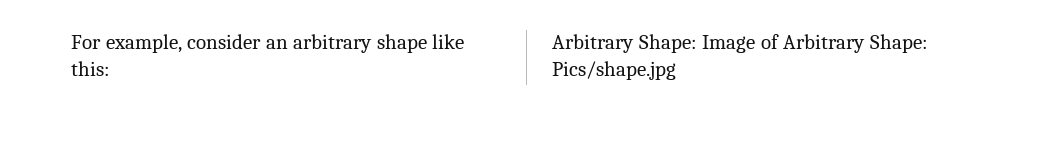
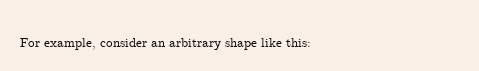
[552,34,928,53] [552,61,676,80] // Arbitrary Shape: Image of Arbitrary Shape: Pics/shape.jpg -> (311, 42) none

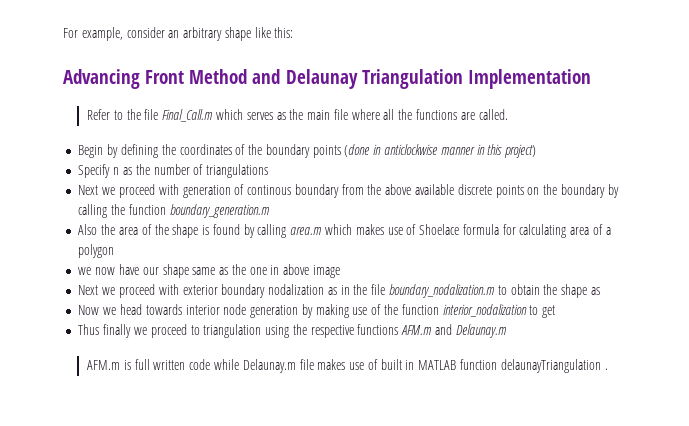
(311, 42) none -> [63,69,591,89] [87,109,508,122] [78,144,537,158] [78,164,269,178] [78,184,619,198] [78,204,269,218] [78,224,611,238] [78,244,115,258] [78,264,340,278] [78,284,600,298] [78,304,556,318] [78,324,506,338] [87,359,608,373] // Advancing Front Method and Delaunay Triangulation Implementation // Refer to the file Final_Call.m which serves as the main file where all the functions are called. // Begin by defining the coordinates of the boundary points (done in anticlockwise manner in this project) // Specify n as the number of triangulations // Next we proceed with generation of continous boundary from the above available discrete points on the boundary by calling the function boundary_generation.m // Also the area of the shape is found by calling area.m which makes use of Shoelace formula for calculating area of a polygon // we now have our shape same as the one in above image // Next we proceed with exterior boundary nodalization as in the file boundary_nodalization.m to obtain the shape as // Now we head towards interior node generation by making use of the function interior_nodalization to get // Thus finally we proceed to triangulation using the respective functions AFM.m and Delaunay.m // AFM.m is full written code while Delaunay.m file makes use of built in MATLAB function delaunayTriangulation .

